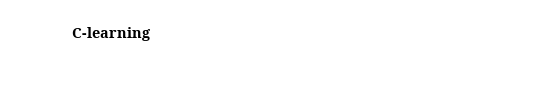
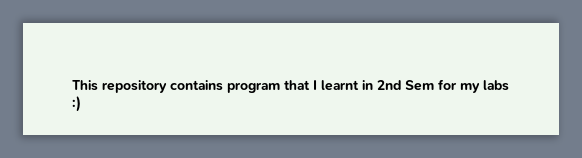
[72,27,151,41] C-learning -> [72,79,509,93] [72,96,81,112] This repository contains program that I learnt in 2nd Sem for my labs :)

